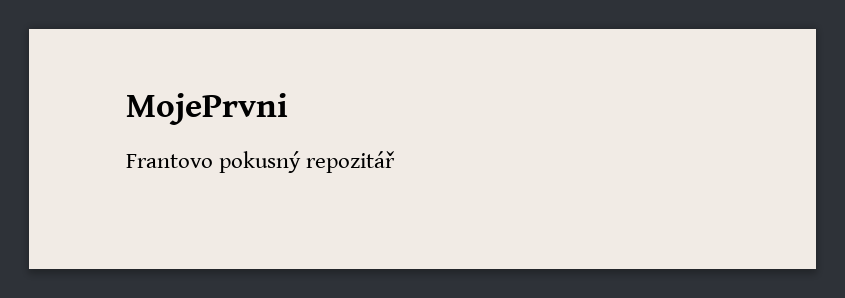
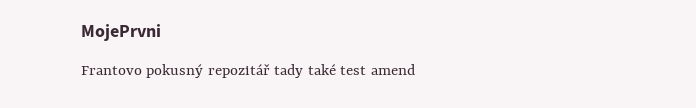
(396, 162) none -> [274,64,415,78] tady také test amend

